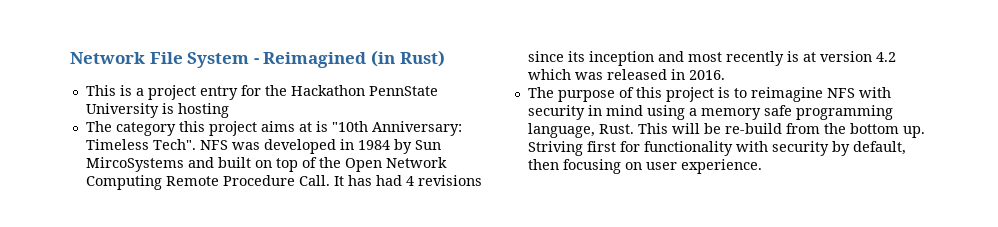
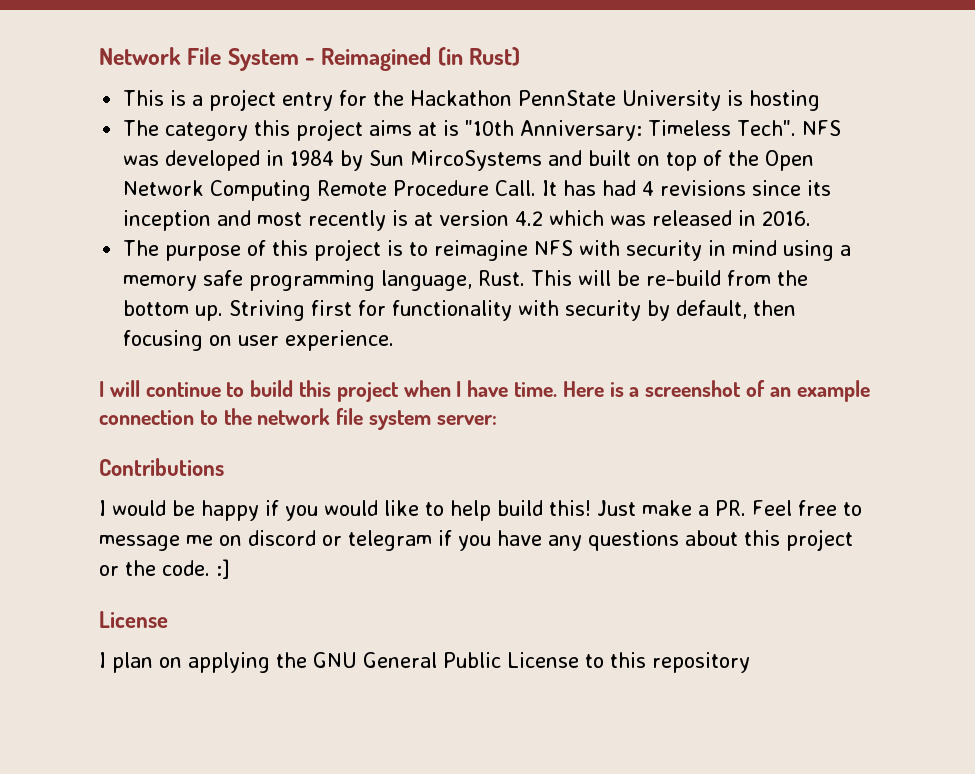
(762, 166) none -> [99,380,870,402] [99,408,497,430] [99,458,224,476] [99,500,862,521] [99,529,853,551] [99,559,230,579] [99,611,168,628] [99,652,750,673] // I will continue to build this project when I have time. Here is a screenshot of an example connection to the network file system server: // Contributions // I would be happy if you would like to help build this! Just make a PR. Feel free to message me on discord or telegram if you have any questions about this project or the code. :] // License // I plan on applying the GNU General Public License to this repository

